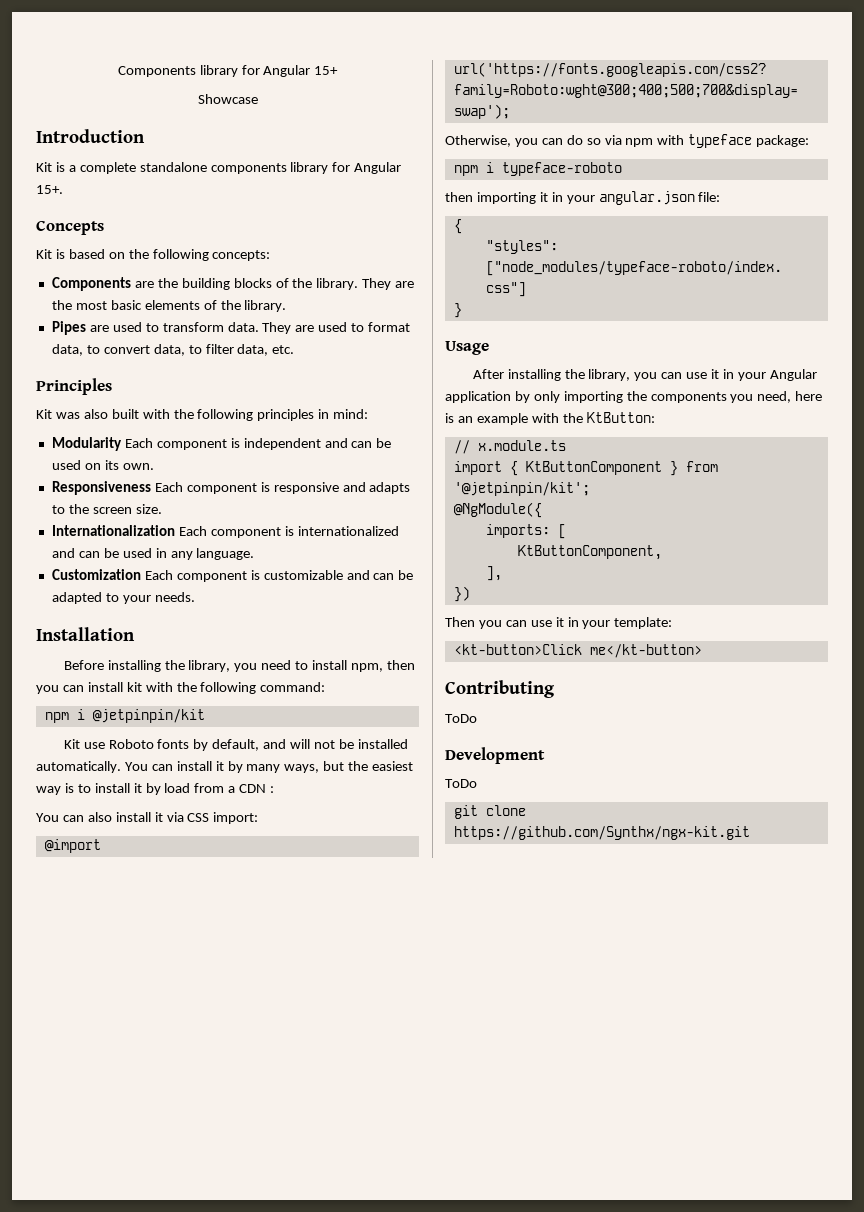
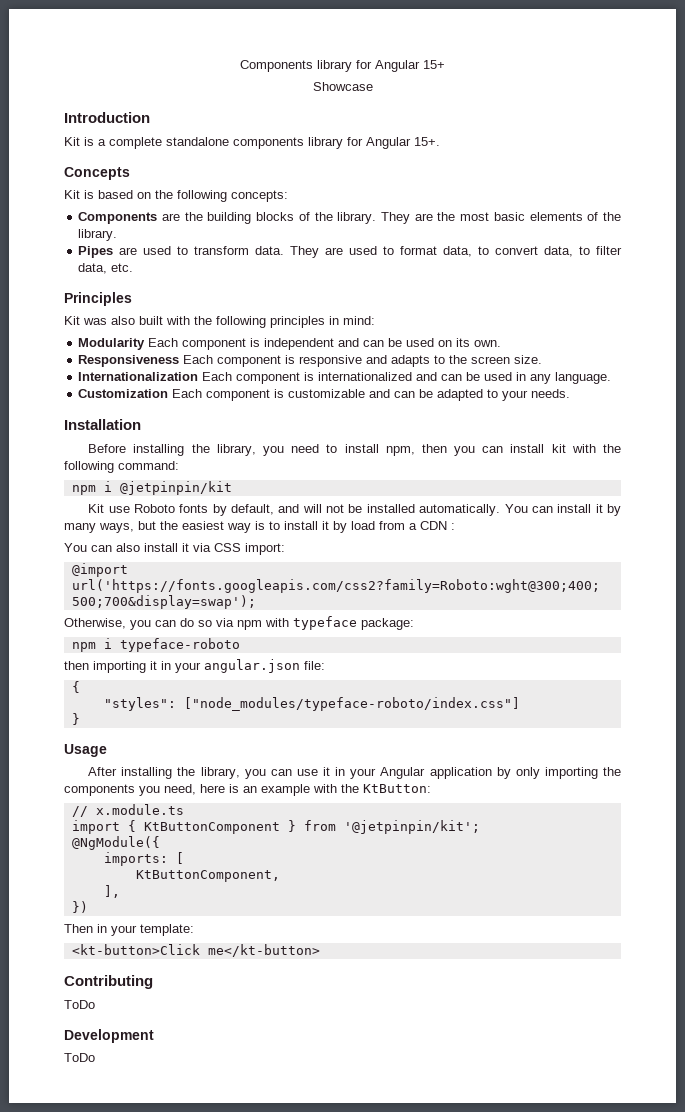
[478,617,564,629] you can use it -> (93, 928) none
[453,805,526,819] [453,826,750,840] // git clone https://github.com/Synthx/ngx-kit.git -> (95, 1057) none

